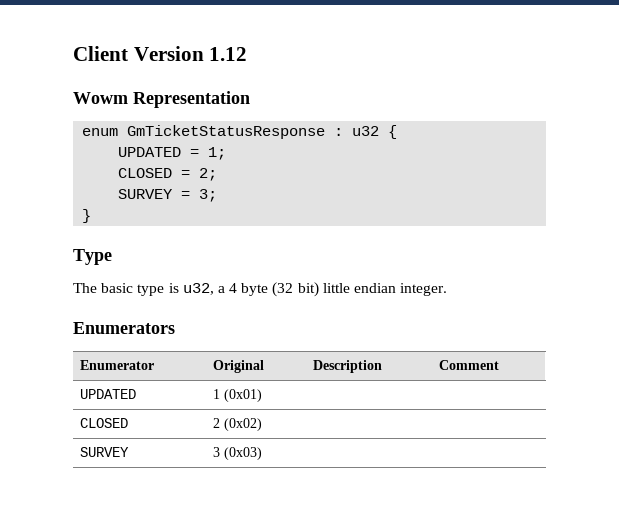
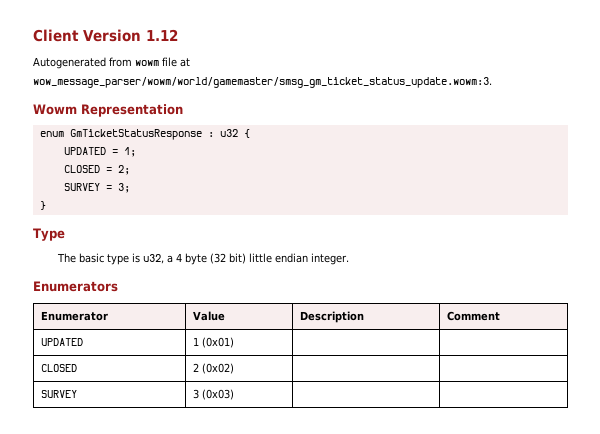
(248, 54) none -> [33,57,190,69] [33,77,492,88] // Autogenerated from wowm file at wow_message_parser/wowm/world/gamemaster/smsg_gm_ticket_status_update.wowm:3.
[213,360,265,373] Original -> [192,311,225,321] Value

